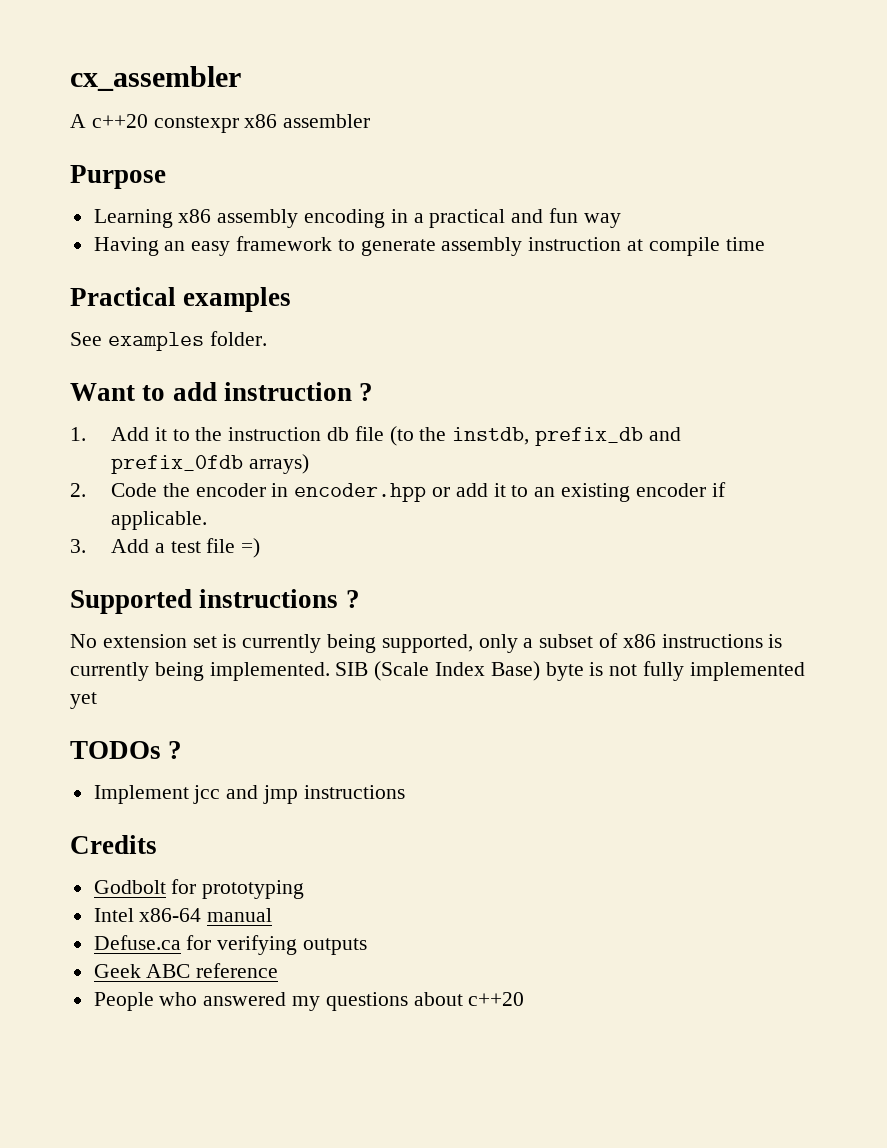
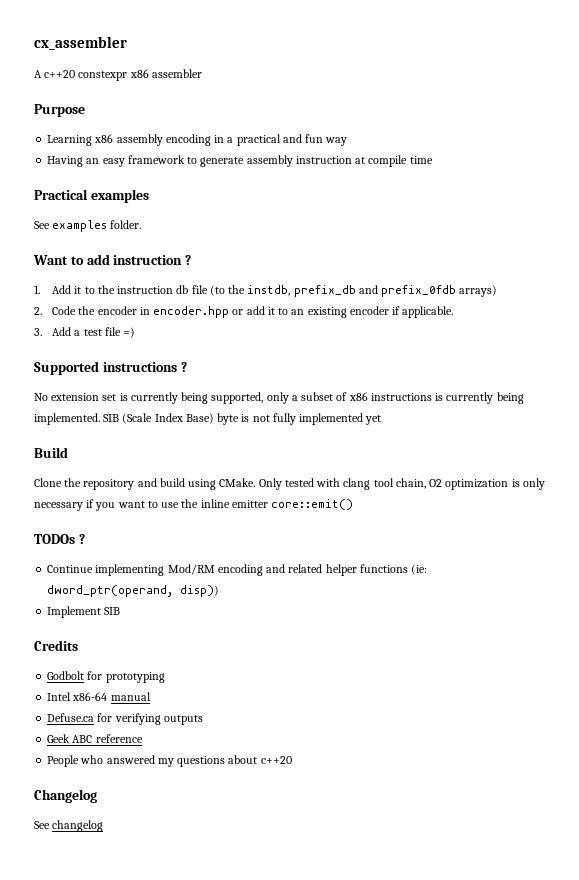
[70,741,183,759] [93,785,405,804] TODOs ? // Implement jcc and jmp instructions -> [34,447,68,458] [34,478,545,490] [34,499,354,511] [34,534,85,544] [47,564,428,576] [47,585,220,597] [47,606,121,618] Build // Clone the repository and build using CMake. Only tested with clang tool chain, O2 optimization is only necessary if you want to use the inline emitter core::emit() // TODOs ? // Continue implementing Mod/RM encoding and related helper functions (ie: dword_ptr(operand, disp)) // Implement SIB
(525, 999) none -> [34,789,97,803] [34,820,104,832] // Changelog // See changelog

